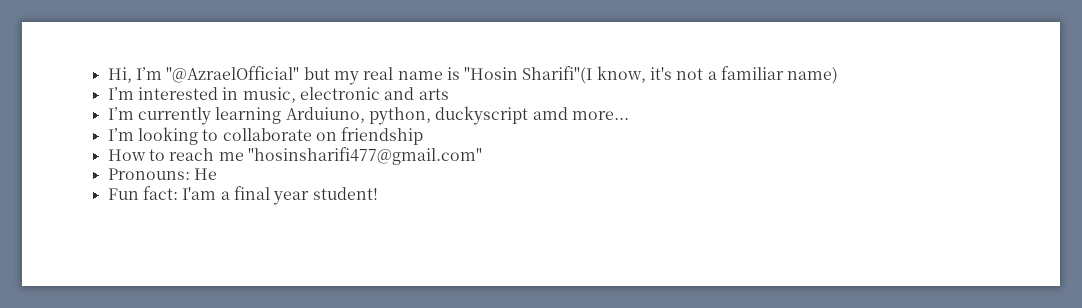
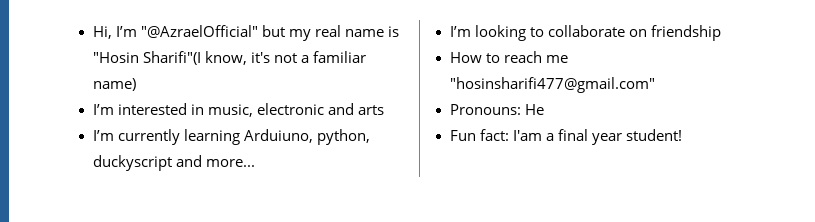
[532,107,568,120] amd -> [175,155,202,167] and

